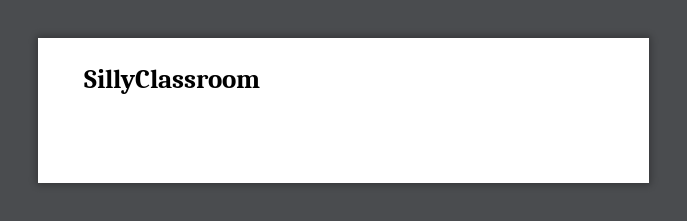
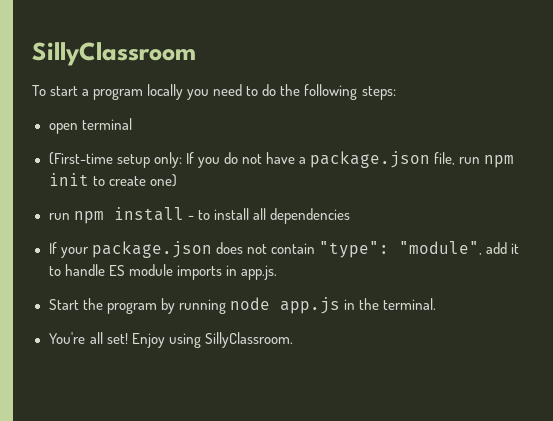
(260, 81) none -> [32,84,396,100] [48,118,132,134] [48,151,515,168] [48,173,177,187] [48,207,350,224] [48,241,519,258] [48,264,277,280] [48,297,436,314] [48,332,293,348] // To start a program locally you need to do the following steps: // open terminal // (First-time setup only: If you do not have a package.json file, run npm init to create one) // run npm install - to install all dependencies // If your package.json does not contain "type": "module", add it to handle ES module imports in app.js. // Start the program by running node app.js in the terminal. // You're all set! Enjoy using SillyClassroom.

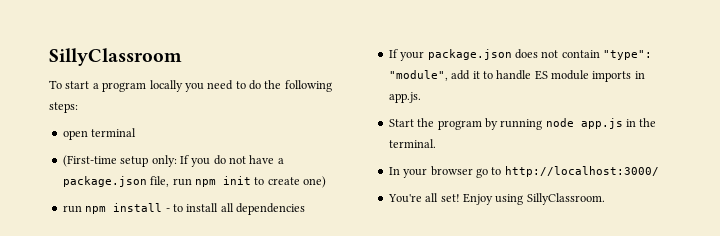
(436, 304) none -> [388,166,659,178] // In your browser go to http://localhost:3000/

